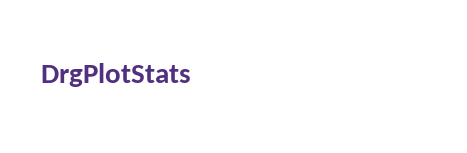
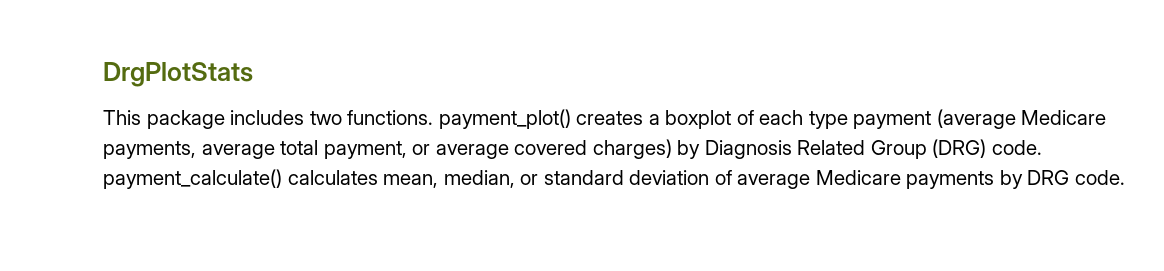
(191, 75) none -> [103,109,1107,129] [103,139,1042,159] [103,169,1125,189] // This package includes two functions. payment_plot() creates a boxplot of each type payment (average Medicare payments, average total payment, or average covered charges) by Diagnosis Related Group (DRG) code. payment_calculate() calculates mean, median, or standard deviation of average Medicare payments by DRG code.

